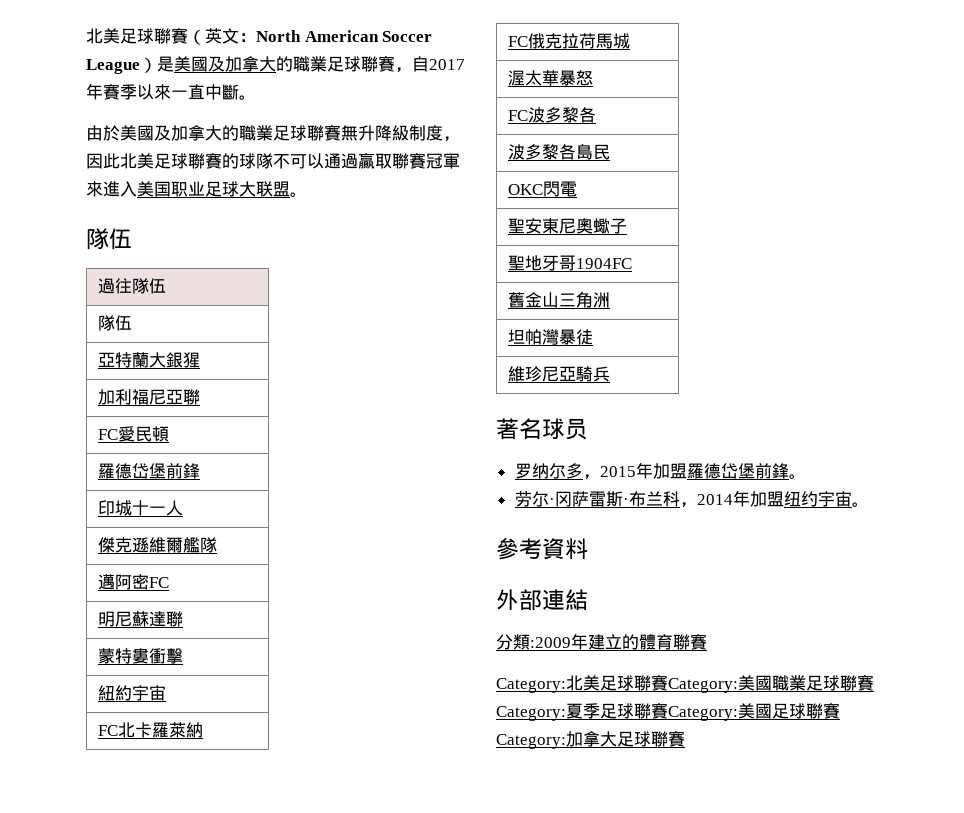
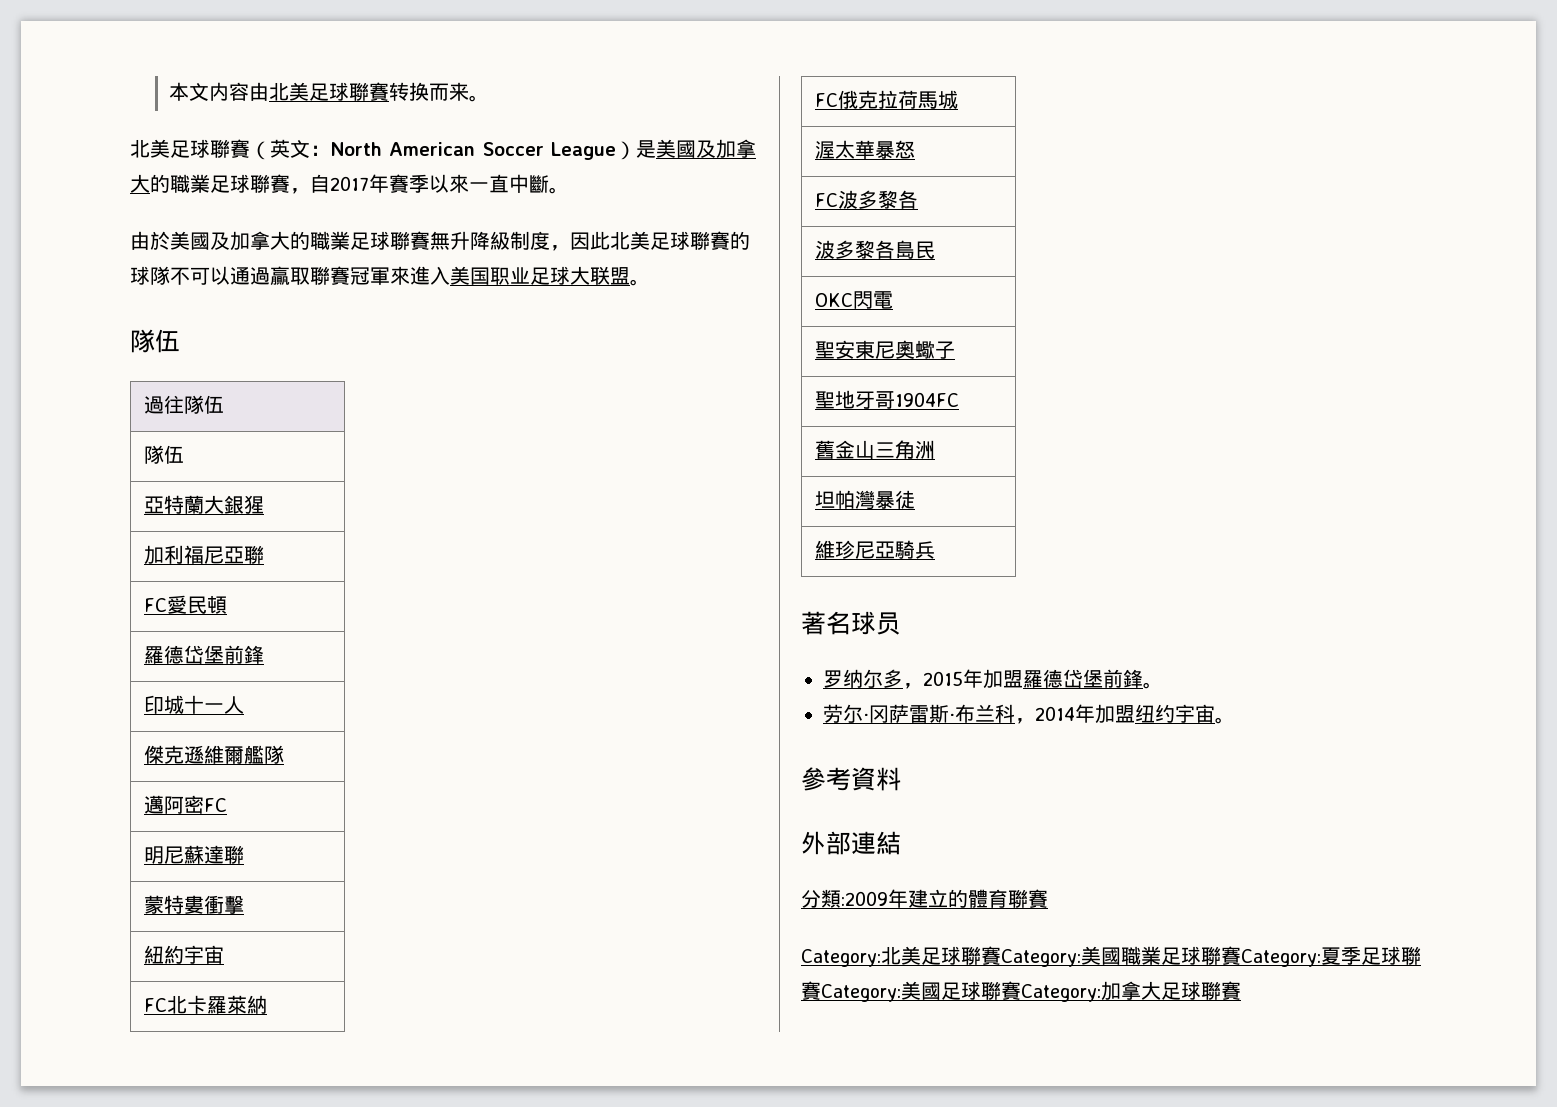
(86, 36) none -> [169,82,490,102] 本文内容由北美足球聯賽转换而来。 //

